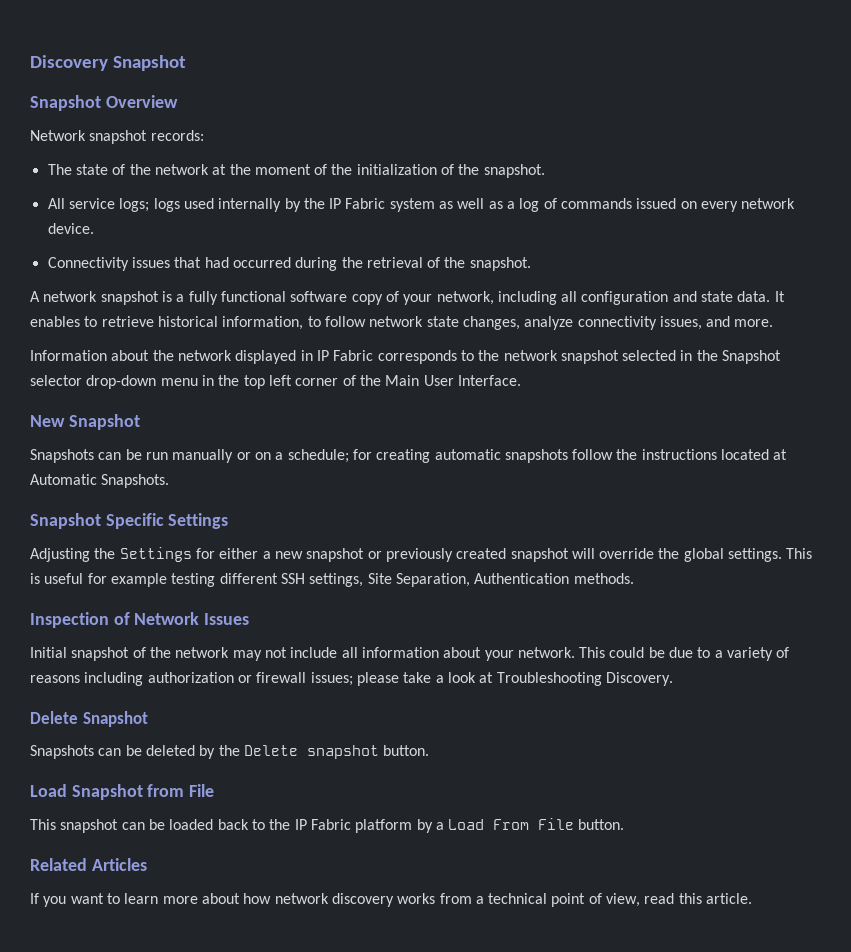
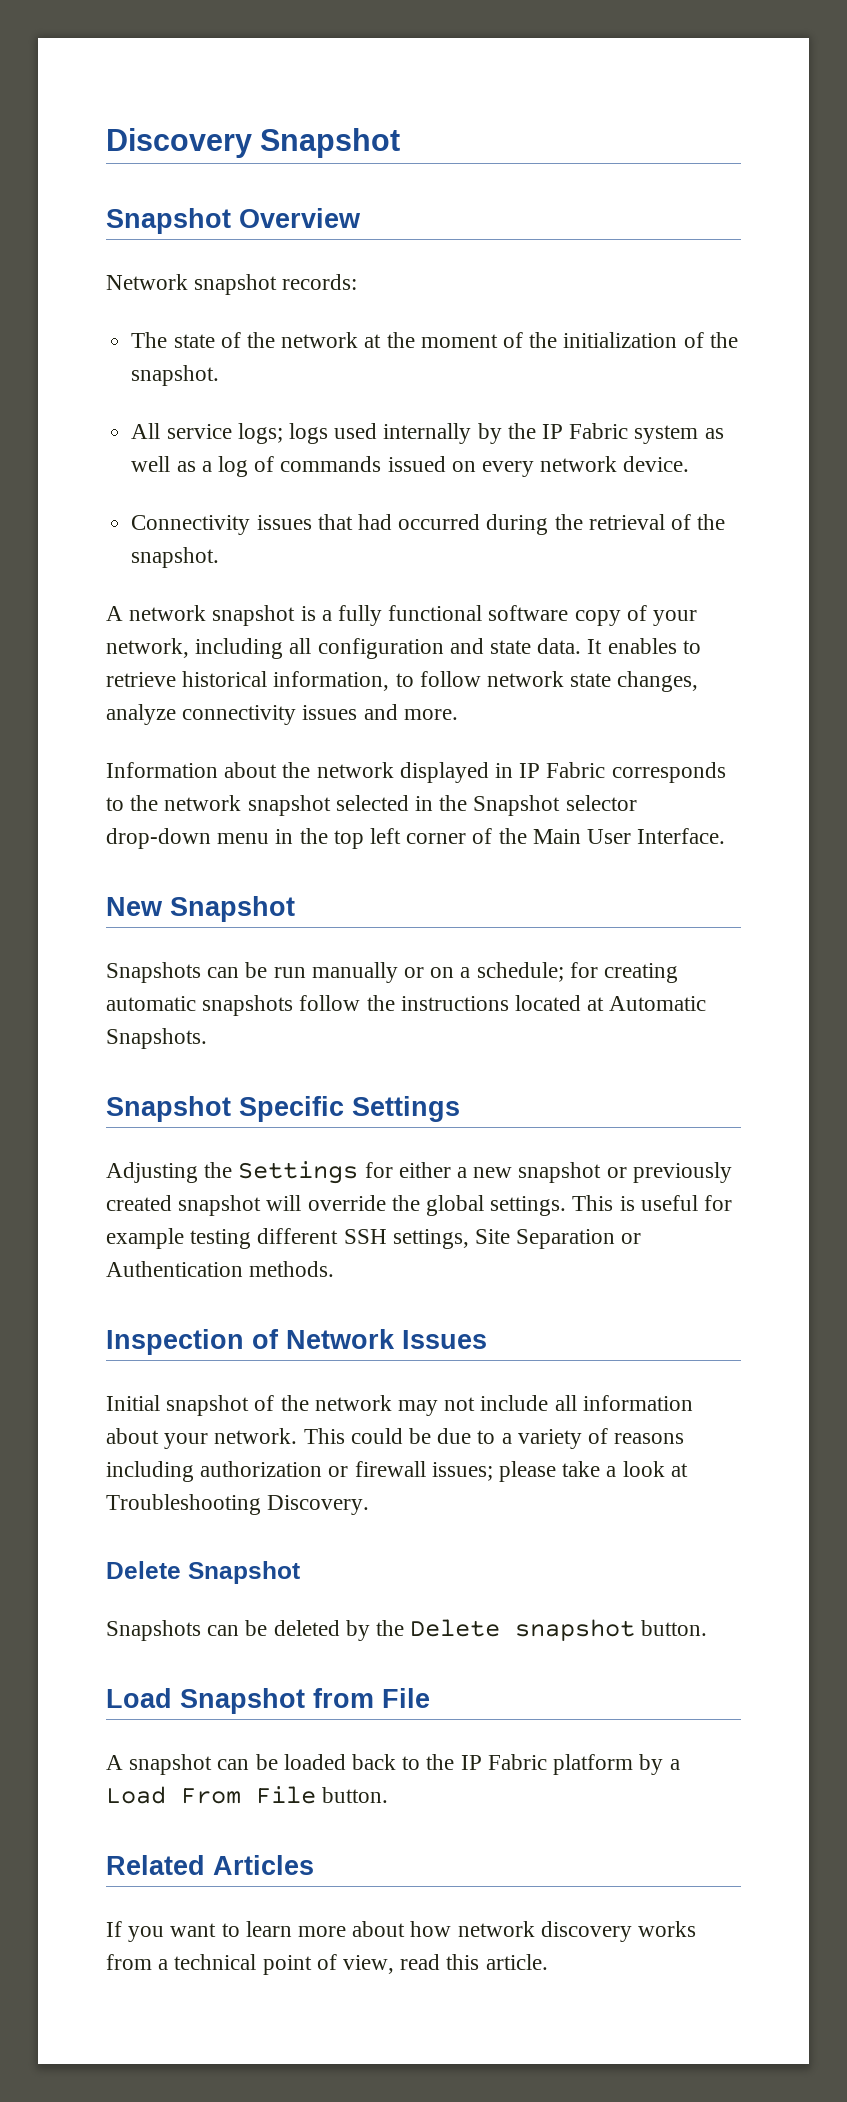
[659,316,702,330] issues, -> [302,705,358,720] issues
[395,573,470,587] Separation, -> [516,1229,642,1249] Separation or
[30,819,56,830] This -> [106,1755,123,1770] A

